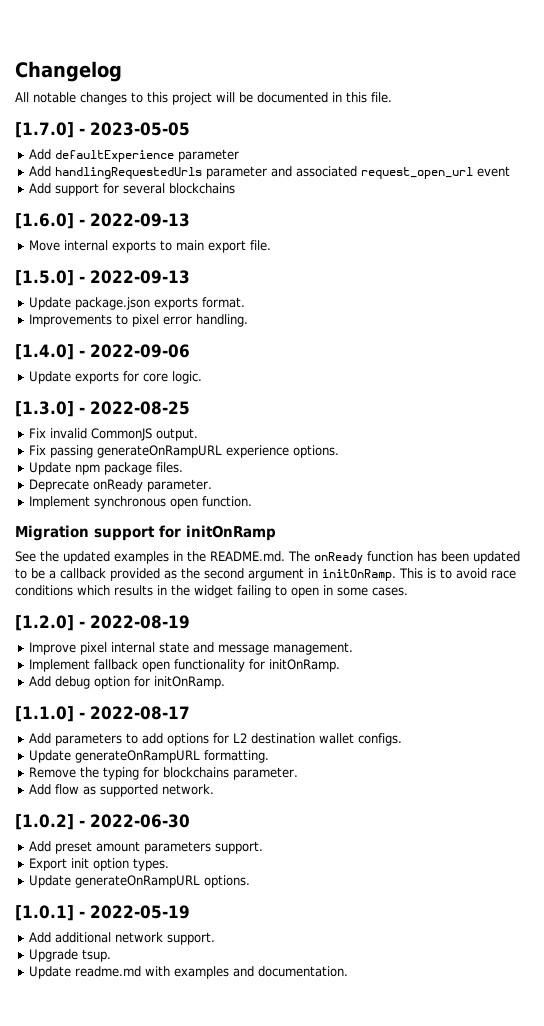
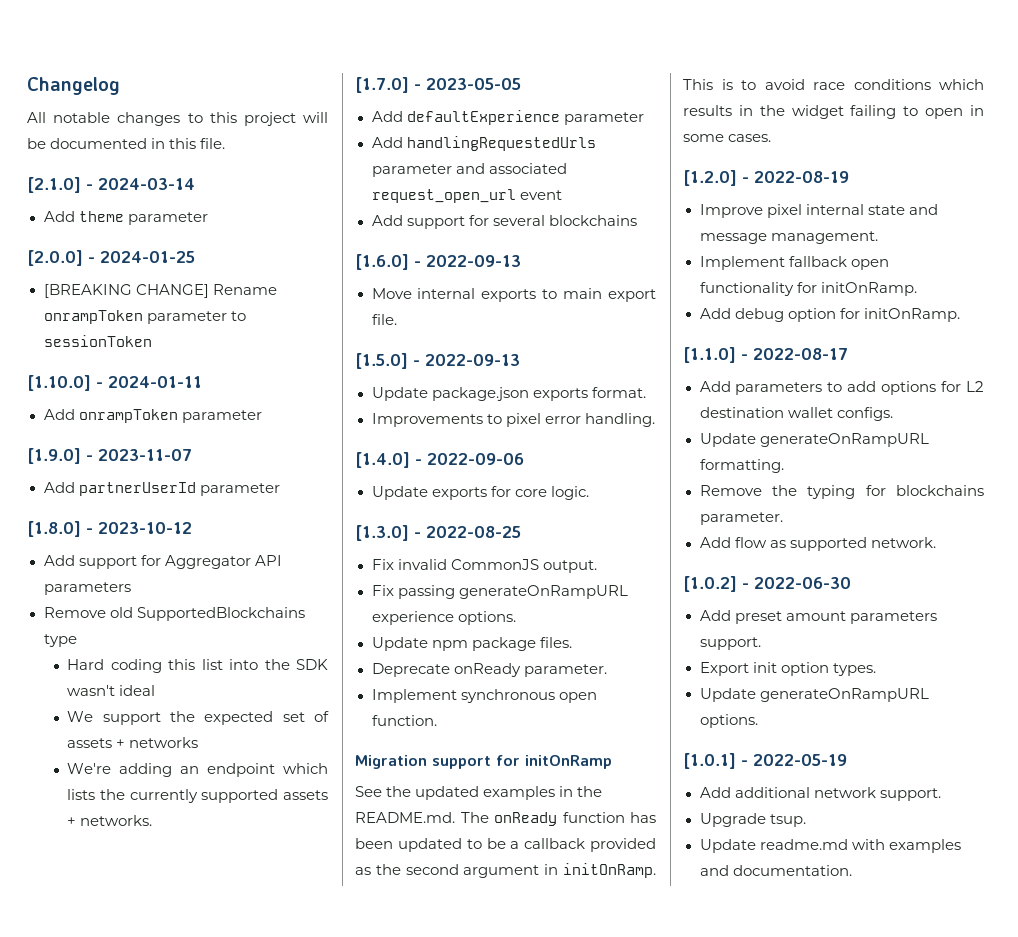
(392, 97) none -> [27,177,195,193] [43,211,208,225] [27,250,195,266] [43,284,277,298] [43,310,246,324] [43,335,152,347] [27,375,202,391] [43,409,262,423] [27,448,192,464] [43,482,280,496] [27,521,192,537] [43,555,282,569] [43,582,131,595] [43,607,305,621] [43,634,77,647] [67,659,328,673] [67,685,156,696] [67,711,329,725] [67,737,199,748] [67,763,328,777] [67,789,328,803] [67,815,153,826] // [2.1.0] - 2024-03-14 // Add theme parameter // [2.0.0] - 2024-01-25 // [BREAKING CHANGE] Rename onrampToken parameter to sessionToken // [1.10.0] - 2024-01-11 // Add onrampToken parameter // [1.9.0] - 2023-11-07 // Add partnerUserId parameter // [1.8.0] - 2023-10-12 // Add support for Aggregator API parameters // Remove old SupportedBlockchains type // Hard coding this list into the SDK wasn't ideal // We support the expected set of assets + networks // We're adding an endpoint which lists the currently supported assets + networks.

